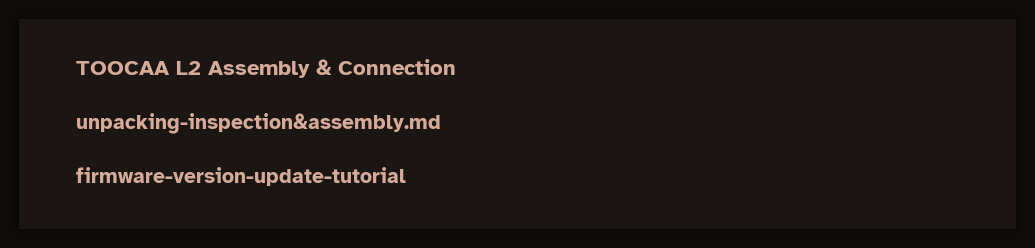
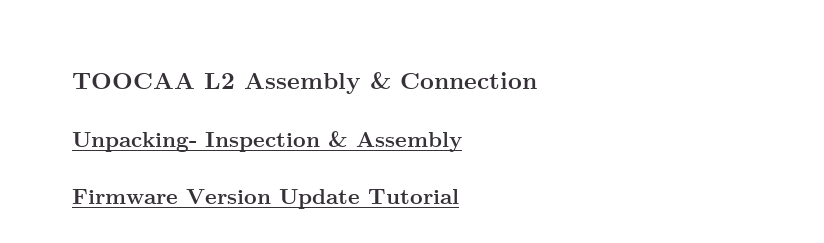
[76,113,441,134] [76,167,406,186] unpacking-inspection&assembly.md // firmware-version-update-tutorial -> [72,131,462,152] [72,189,459,209] Unpacking- Inspection & Assembly // Firmware Version Update Tutorial

